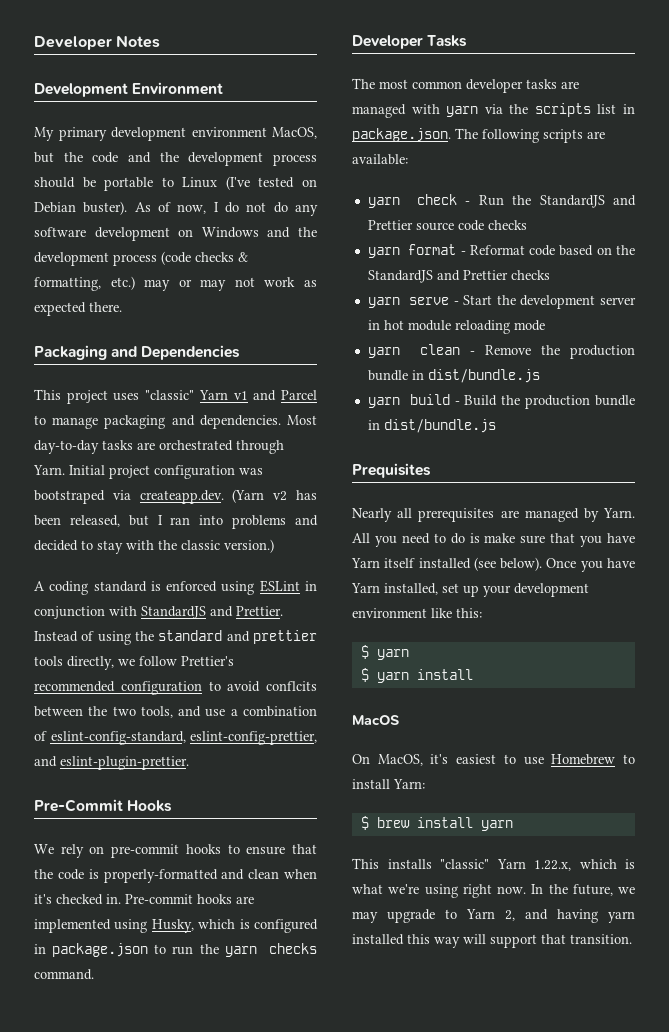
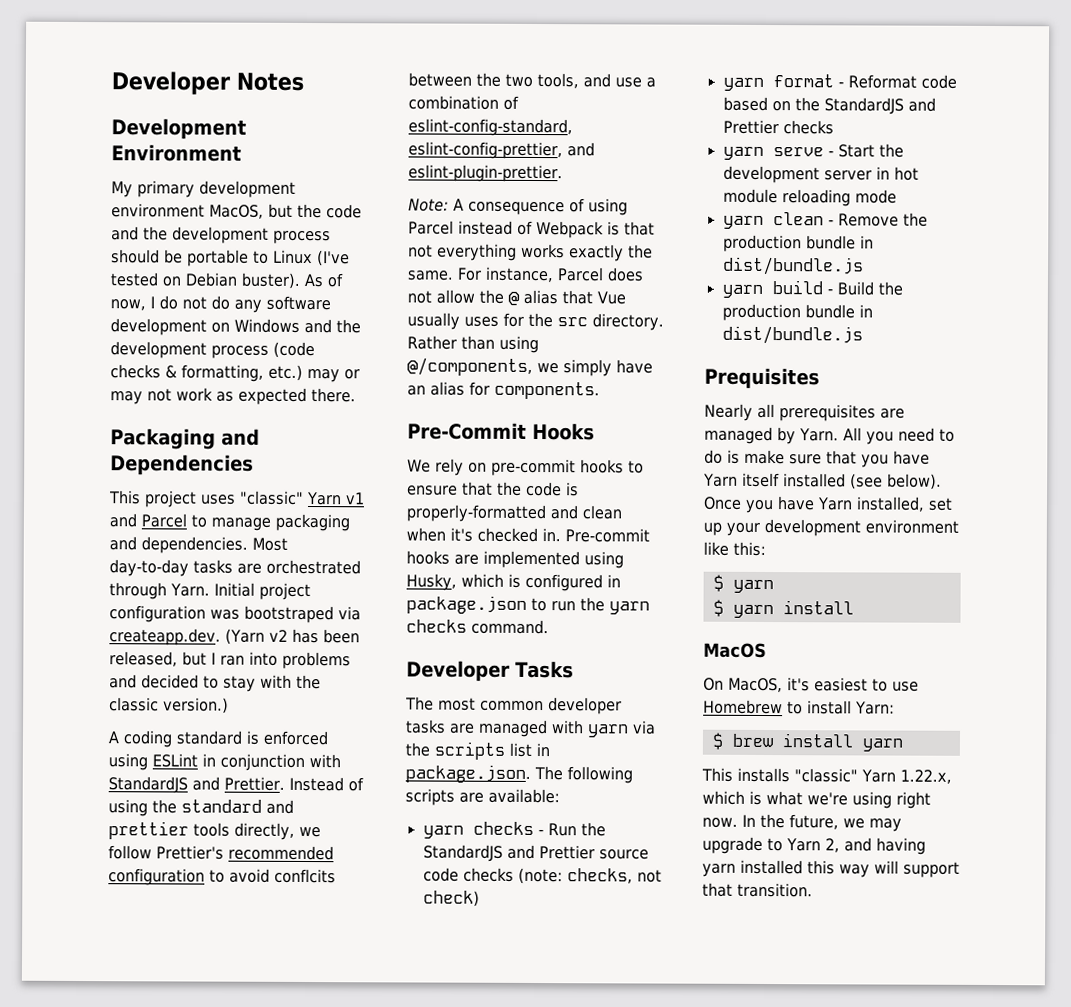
(189, 763) none -> [408,198,628,216] [408,220,655,239] [408,243,653,262] [407,266,644,283] [407,289,626,306] [407,312,664,331] [407,335,539,354] [407,357,653,377] [407,381,600,400] // Note: A consequence of using Parcel instead of Webpack is that not everything works exactly the same. For instance, Parcel does not allow the @ alias that Vue usually uses for the src directory. Rather than using @/components, we simply have an alias for components.
[416,194,457,205] check -> [472,821,534,835] checks
(527, 225) none -> [517,867,662,885] [422,890,480,907] (note: checks, not check)

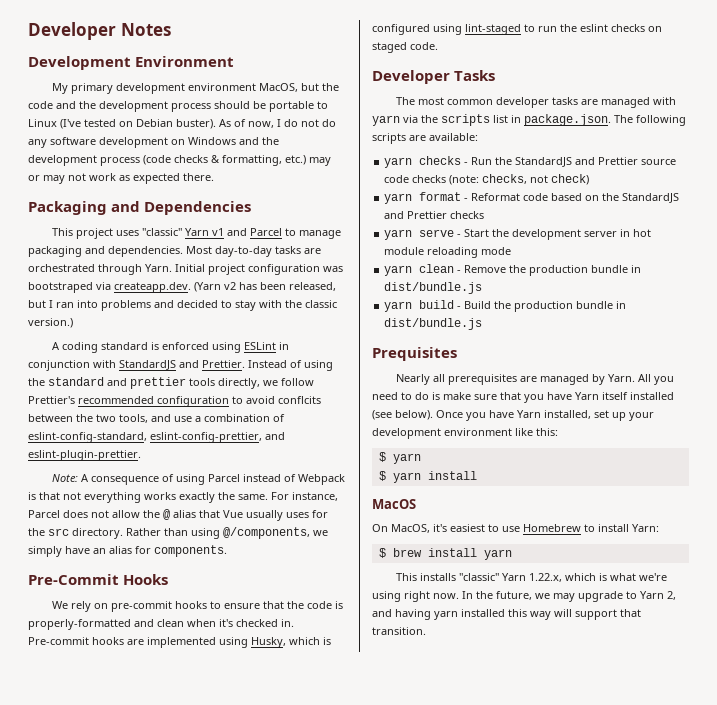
[607,574,621,588] [406,595,527,614] in package.json -> [433,24,521,35] using lint-staged
[609,601,650,615] [406,619,549,635] yarn checks command. -> [580,24,662,32] [372,42,438,53] eslint checks on staged code.

